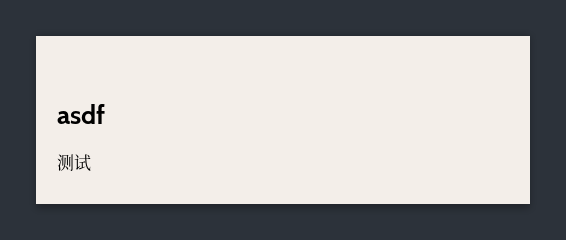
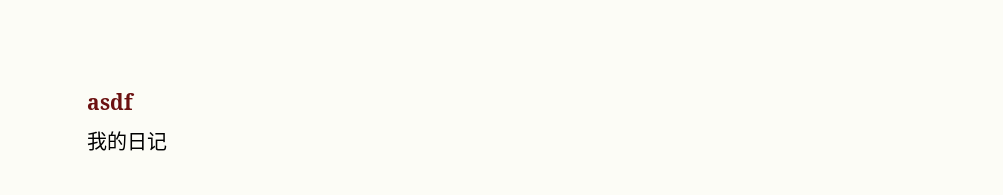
[57,154,91,172] 测试 -> [87,131,167,151] 我的日记

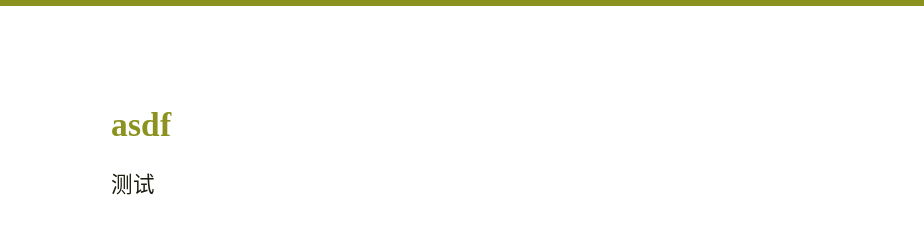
[87,131,167,151] 我的日记 -> [111,173,155,195] 测试

